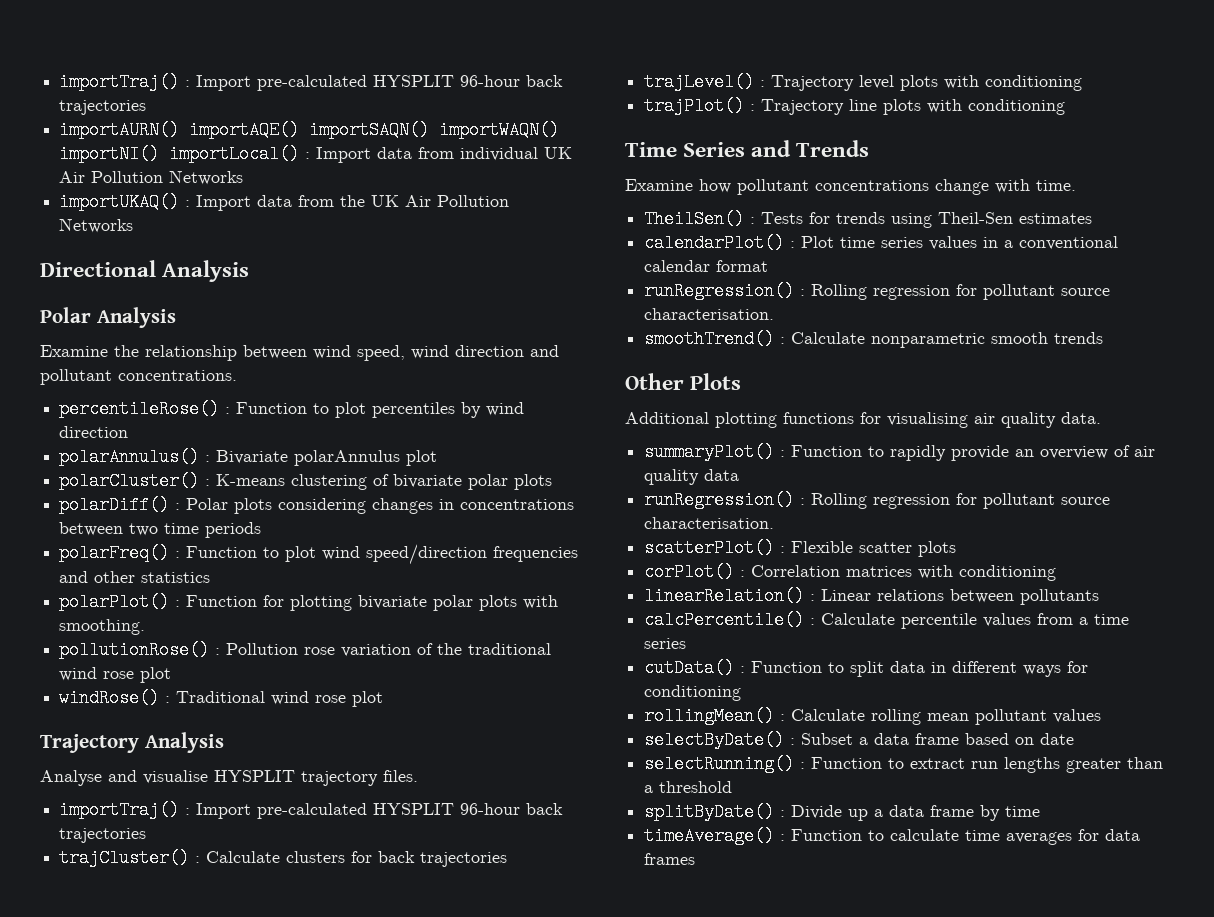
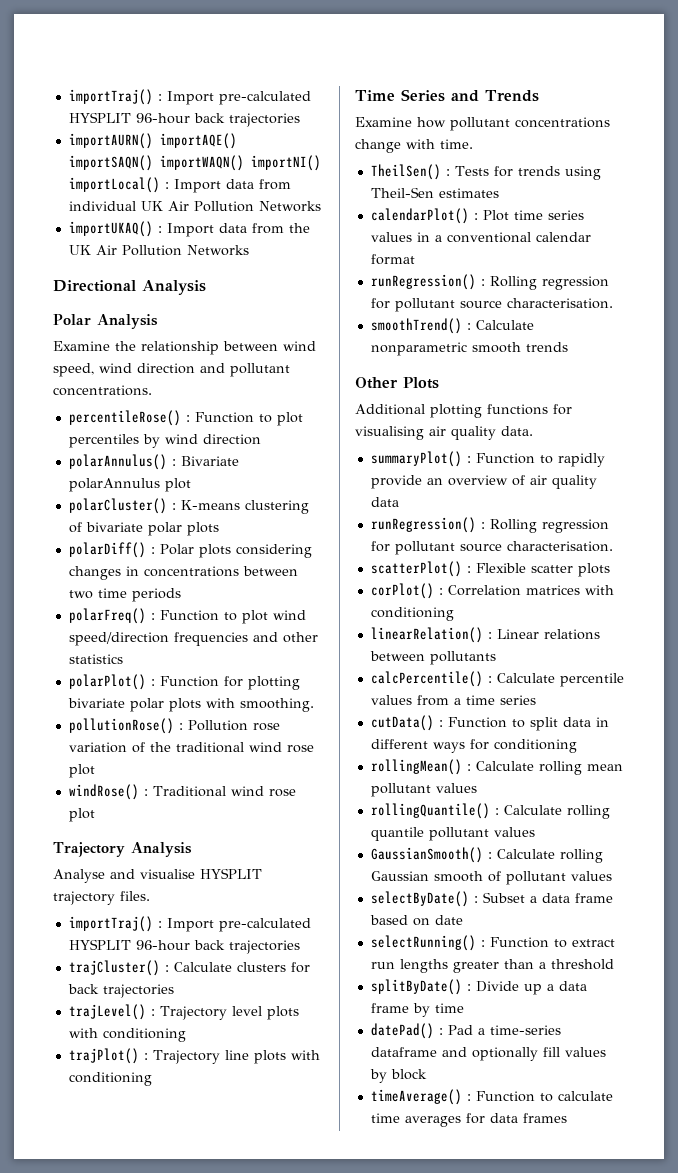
(1102, 716) none -> [370,803,610,819] [370,827,535,841] [370,847,603,863] [370,871,612,885] // rollingQuantile() : Calculate rolling quantile pollutant values // GaussianSmooth() : Calculate rolling Gaussian smooth of pollutant values
(1041, 811) none -> [370,1023,561,1039] [370,1047,606,1061] [369,1069,427,1083] // datePad() : Pad a time-series dataframe and optionally fill values by block

